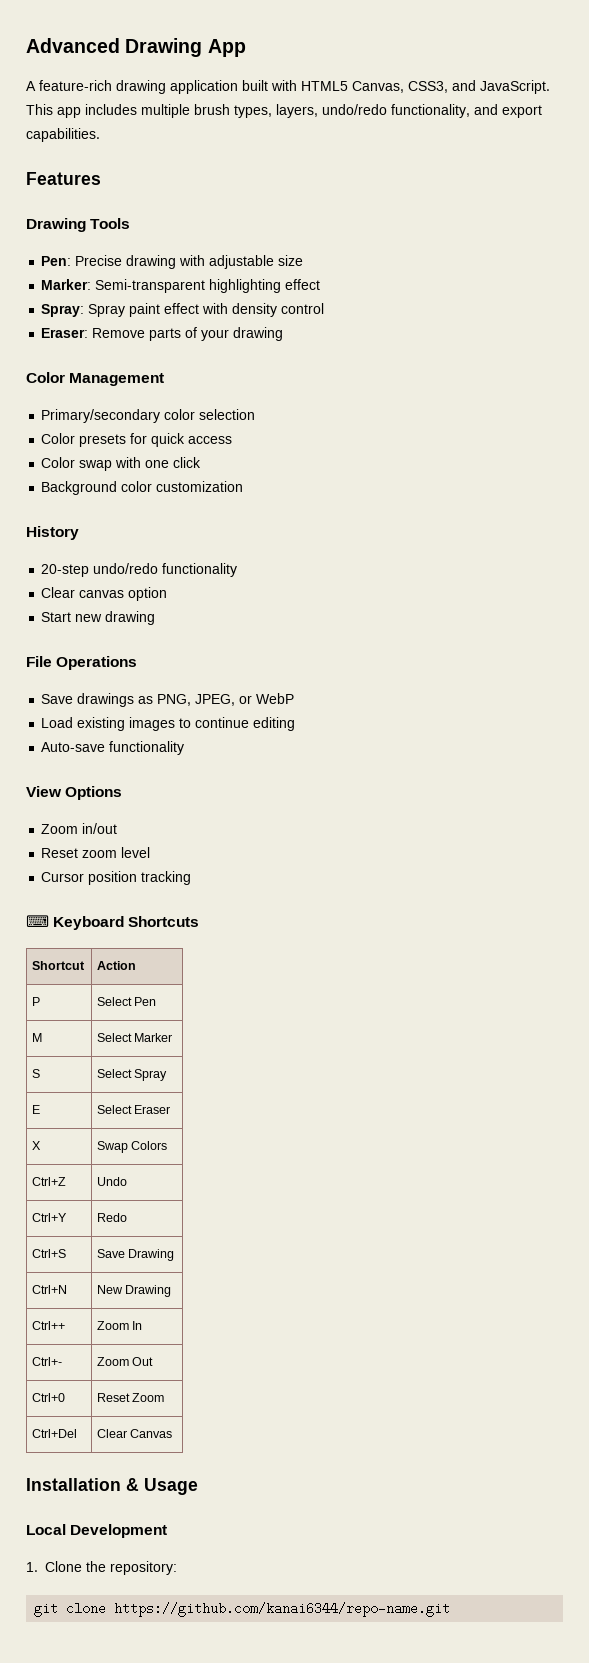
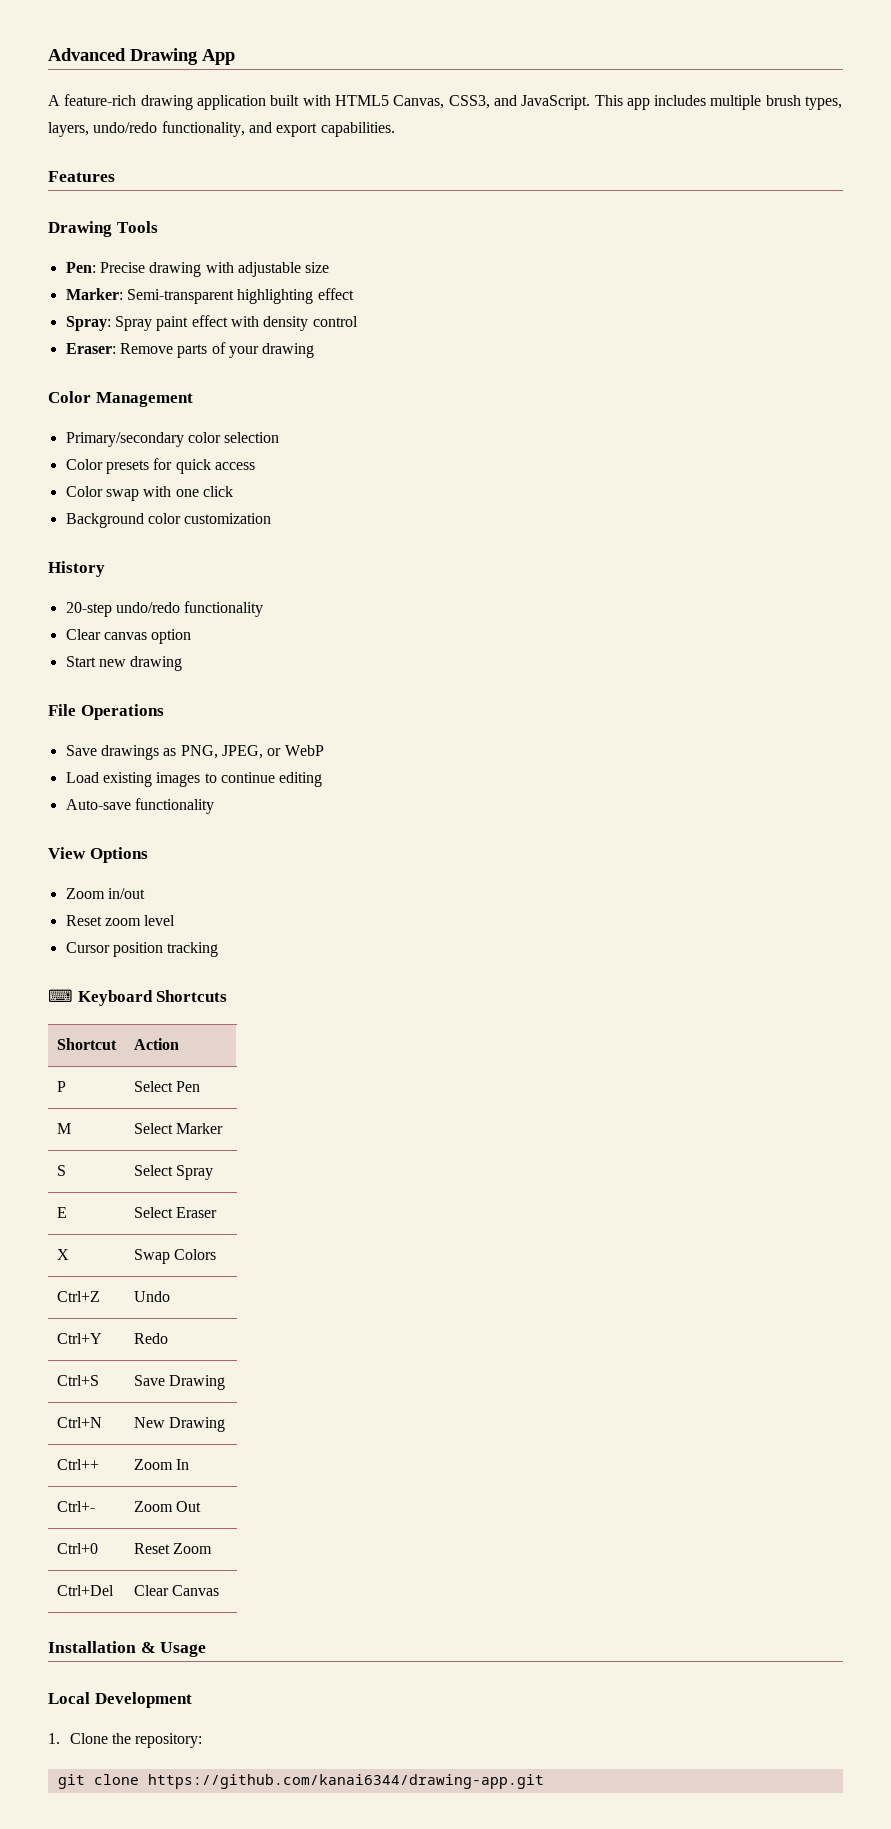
[114,1602,451,1617] https://github.com/kanai6344/repo-name.git -> [147,1774,544,1789] https://github.com/kanai6344/drawing-app.git

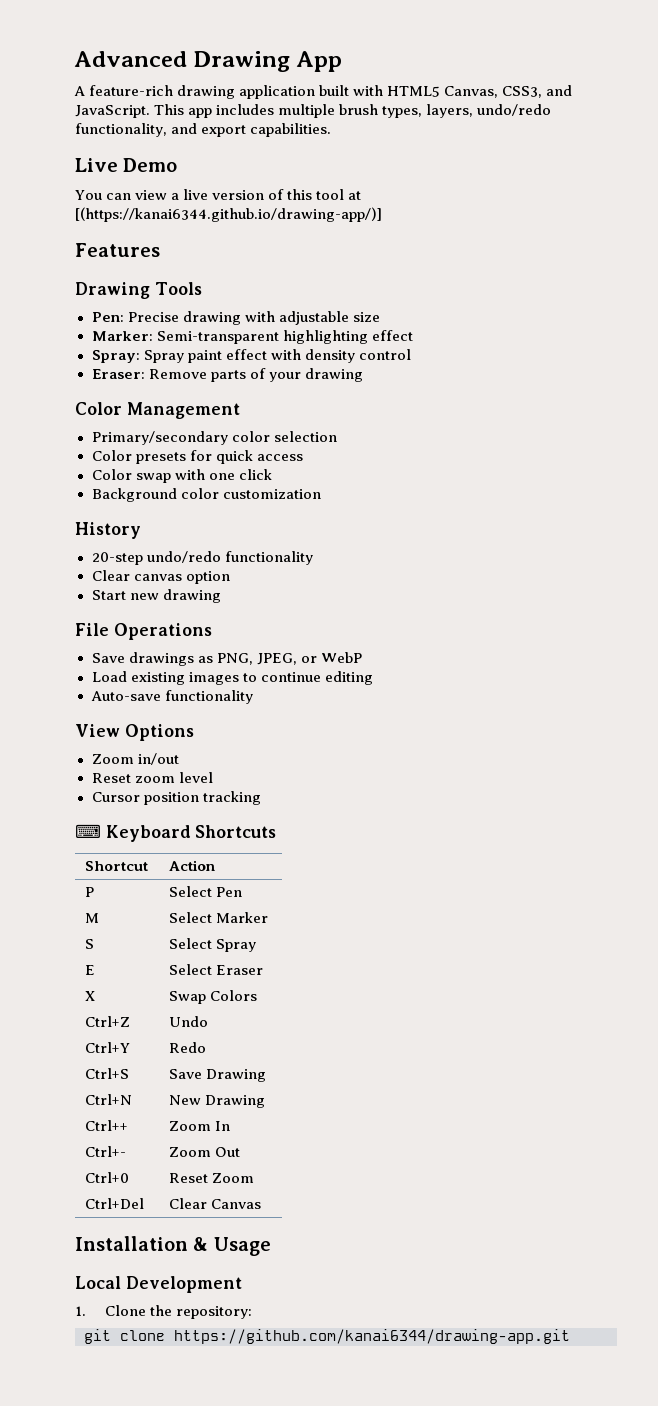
(395, 129) none -> [75,158,178,172] [75,189,362,200] [75,207,382,222] // Live Demo // You can view a live version of this tool at [(https://kanai6344.github.io/drawing-app/)]

